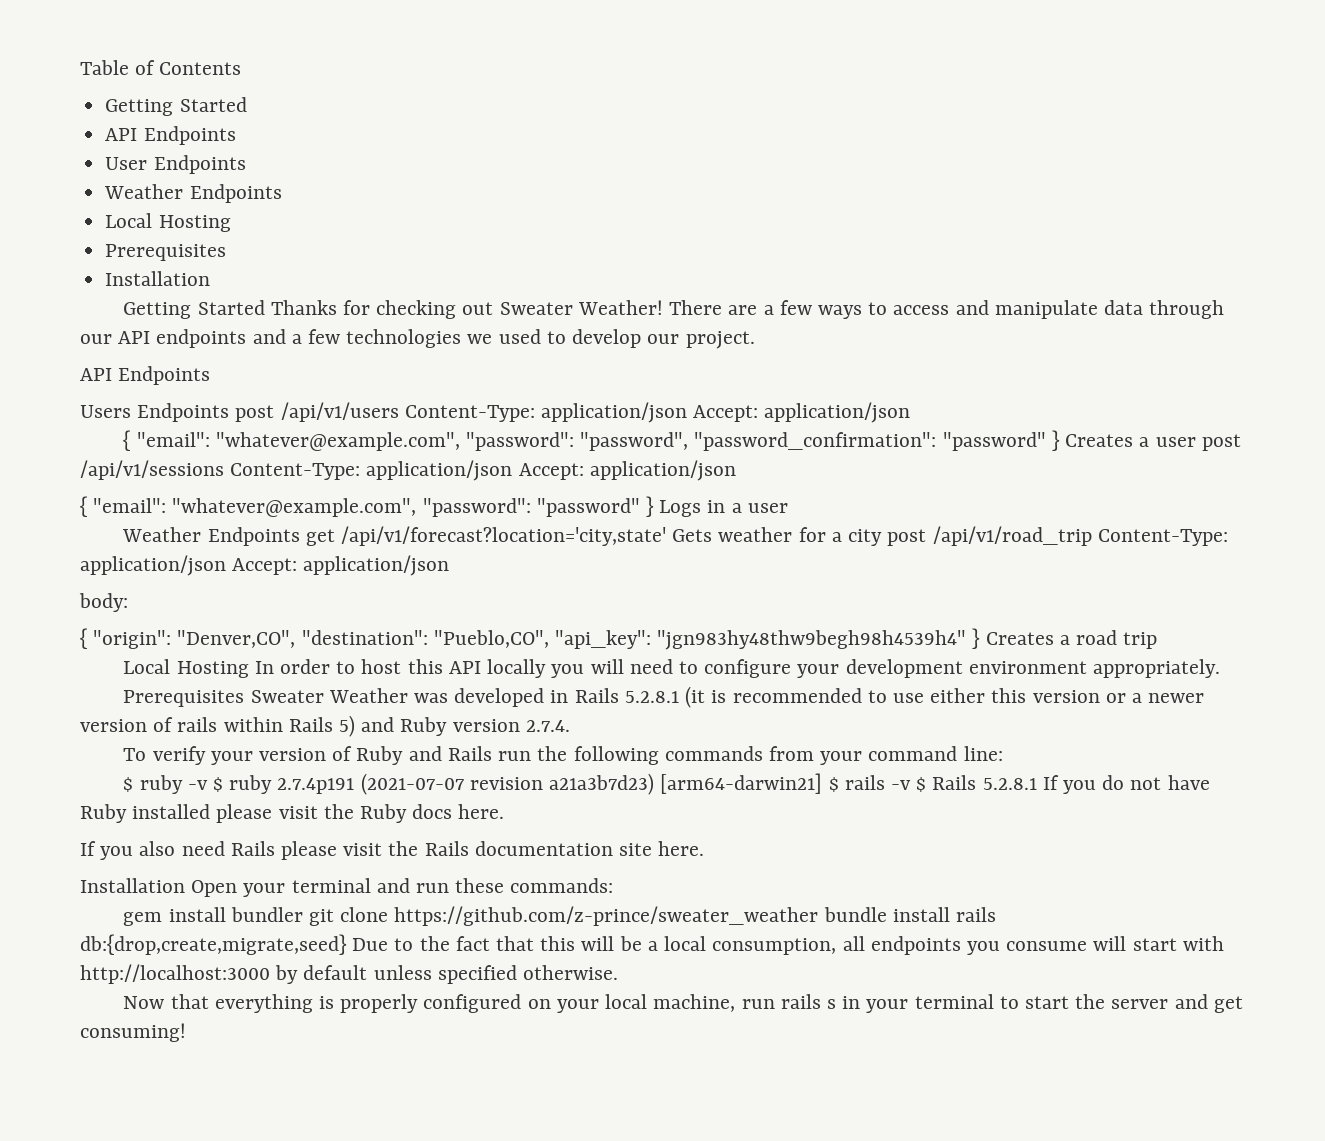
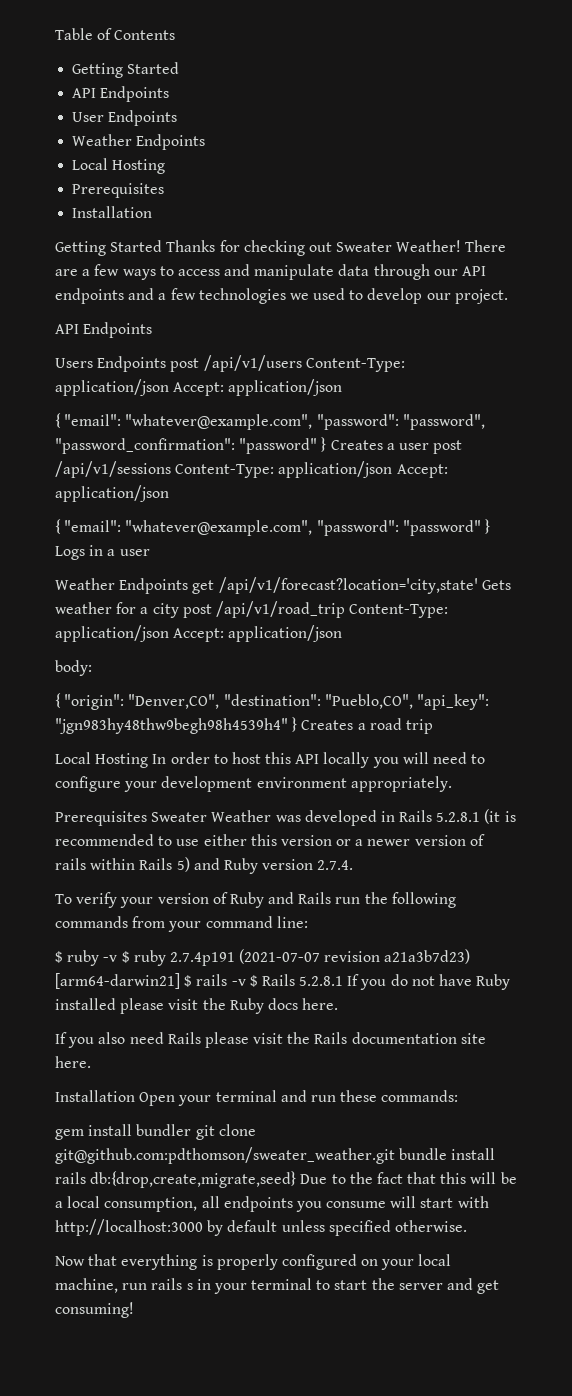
[394,906,819,926] https://github.com/z-prince/sweater_weather -> [55,1147,395,1164] git@github.com:pdthomson/sweater_weather.git

